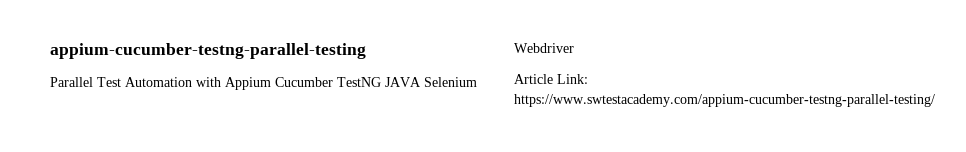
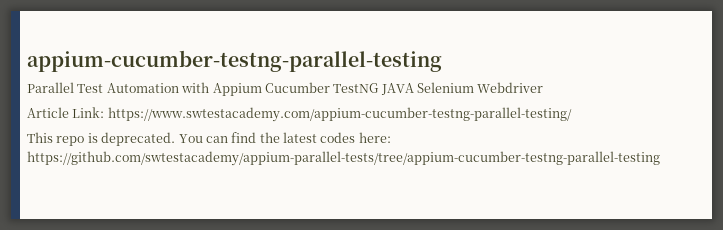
(935, 100) none -> [27,132,391,146] [27,151,660,166] // This repo is deprecated. You can find the latest codes here: https://github.com/swtestacademy/appium-parallel-tests/tree/appium-cucumber-testng-parallel-testing

